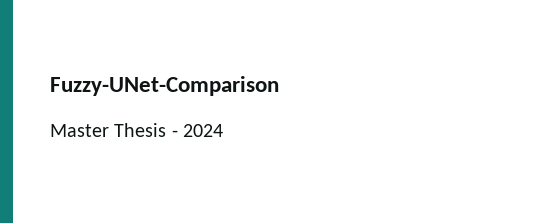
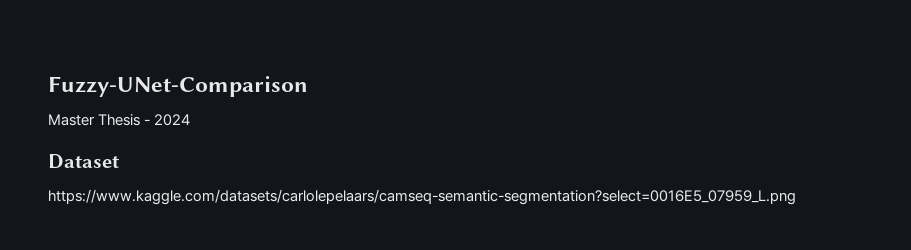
(224, 130) none -> [48,154,119,169] [48,189,796,205] // Dataset // https://www.kaggle.com/datasets/carlolepelaars/camseq-semantic-segmentation?select=0016E5_07959_L.png

